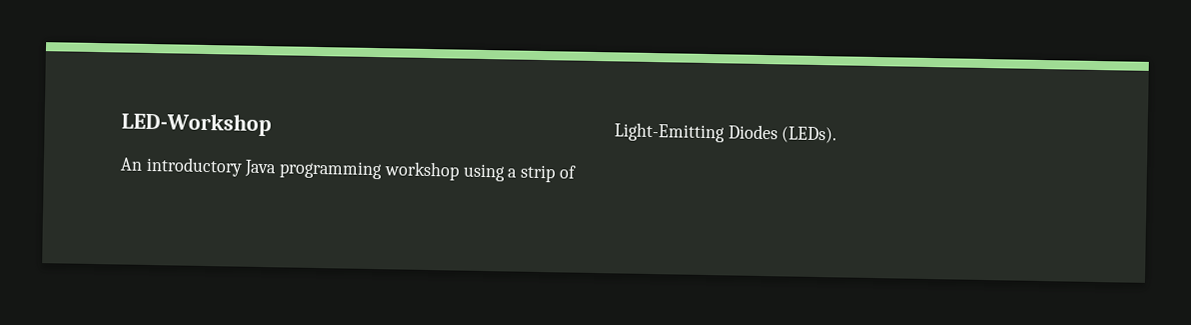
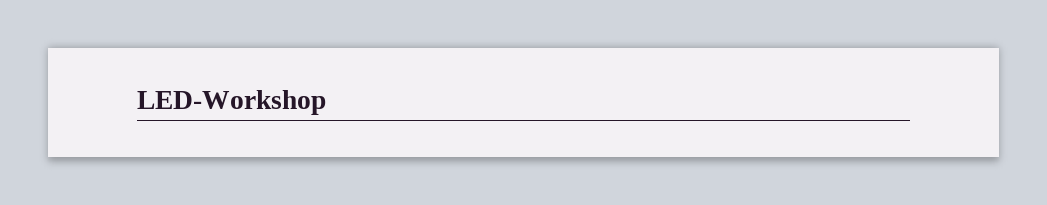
[120,156,576,183] [614,122,838,144] // An introductory Java programming workshop using a strip of Light-Emitting Diodes (LEDs). -> (326, 102) none

